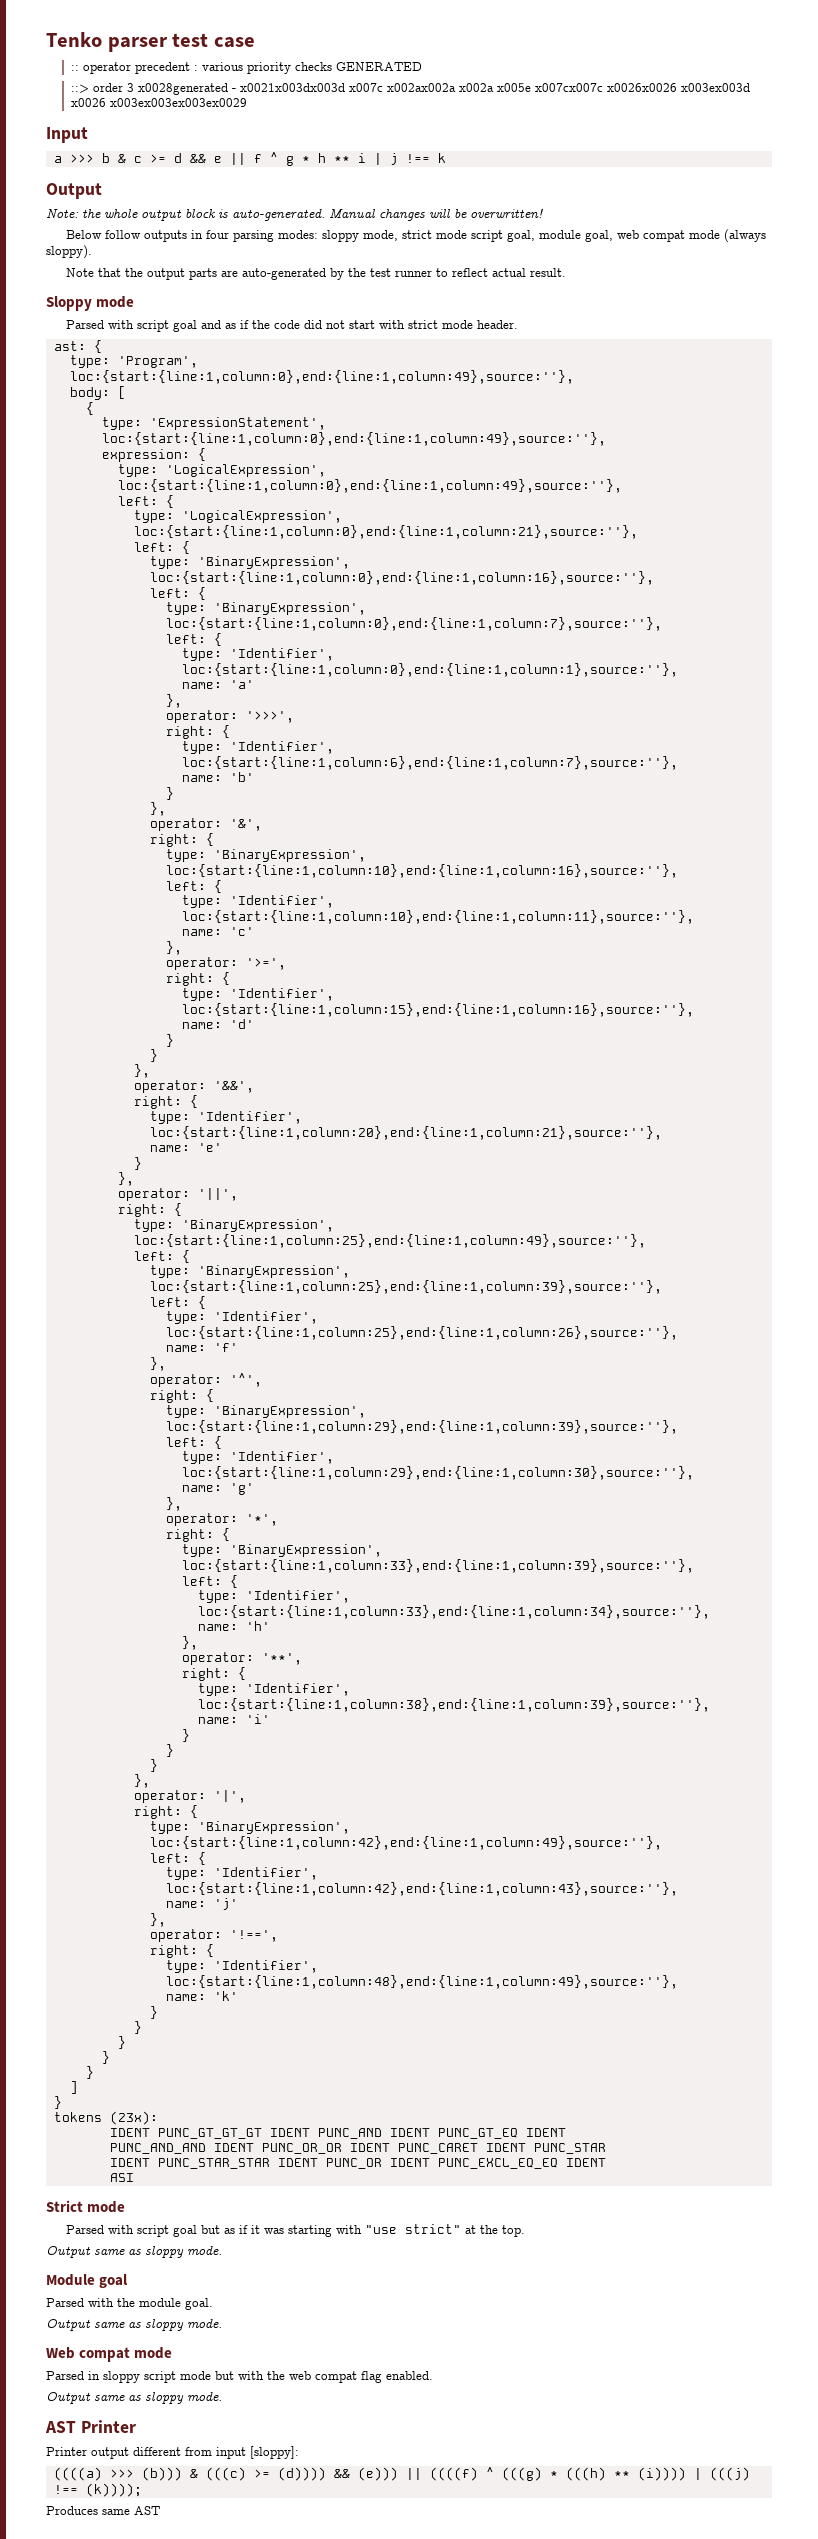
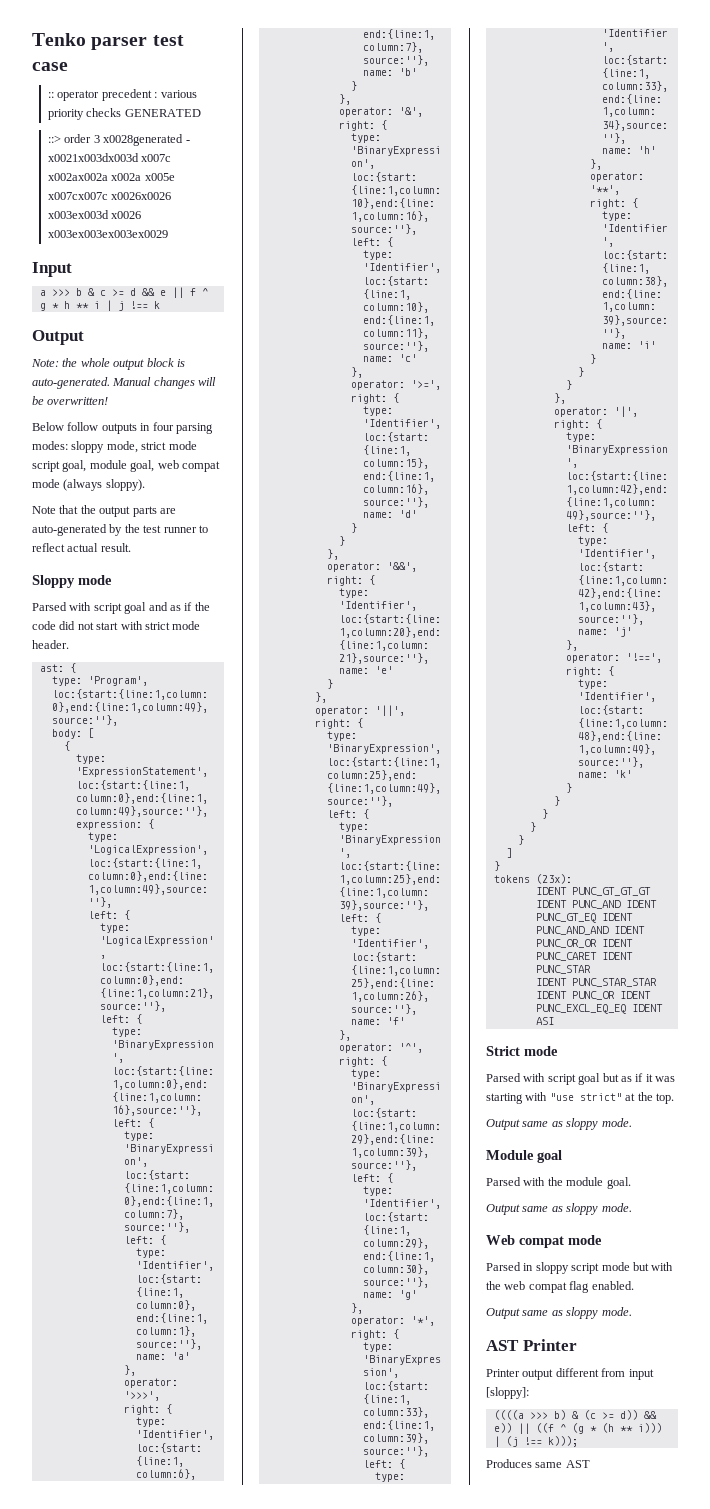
[53,2467,750,2481] [53,2483,142,2497] ((((a) >>> (b))) & (((c) >= (d)))) && (e))) || ((((f) ^ (((g) * (((h) ** (i)))) | (((j) !== (k)))); -> [493,1410,657,1420] [493,1423,662,1434] [493,1436,578,1447] ((((a >>> b) & (c >= d)) && e)) || ((f ^ (g * (h ** i))) | (j !== k)));

